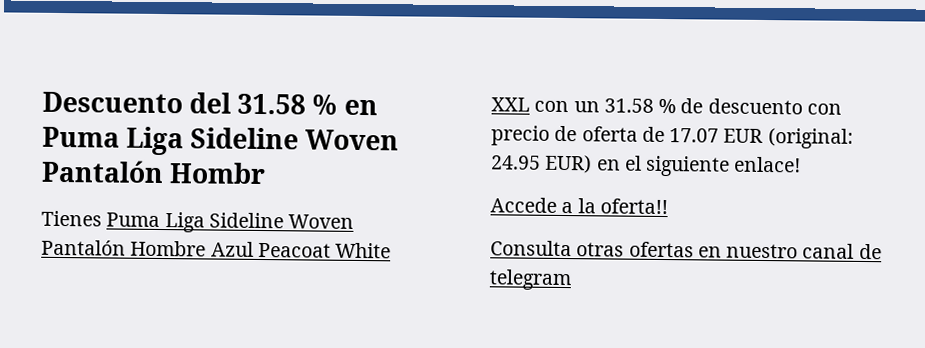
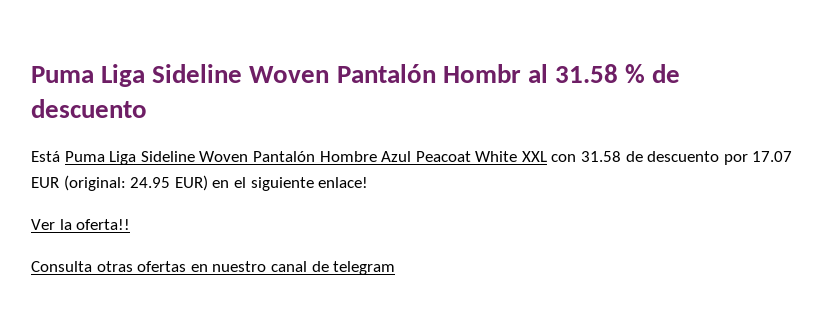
[42,91,378,116] Descuento del 31.58 % en -> (31, 74) none
[41,210,102,227] // Tienes -> [527,64,681,83] [31,99,147,118] [31,151,60,162] al 31.58 % de descuento // Está
[573,98,842,115] [491,125,665,146] un 31.58 % de descuento con precio de oferta de -> [581,151,748,165] 31.58 de descuento por
[490,197,574,214] Accede a -> [31,219,55,230] Ver

